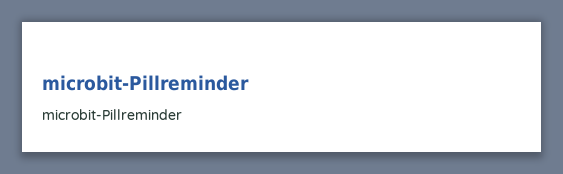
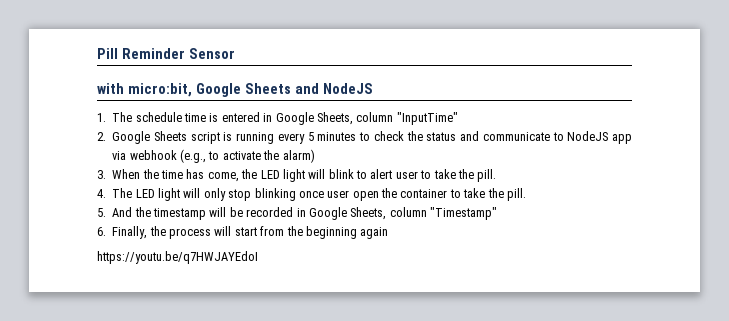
[42,75,249,91] [42,109,182,120] microbit-Pillreminder // microbit-Pillreminder -> [97,48,235,59] [97,83,373,97] [97,112,458,125] [97,131,632,144] [112,149,315,163] [97,169,497,182] [97,188,526,201] [97,207,498,220] [97,226,389,239] [97,251,258,264] Pill Reminder Sensor // with micro:bit, Google Sheets and NodeJS // 1. The schedule time is entered in Google Sheets, column "InputTime" // 2. Google Sheets script is running every 5 minutes to check the status and communicate to NodeJS app via webhook (e.g., to activate the alarm) // 3. When the time has come, the LED light will blink to alert user to take the pill. // 4. The LED light will only stop blinking once user open the container to take the pill. // 5. And the timestamp will be recorded in Google Sheets, column "Timestamp" // 6. Finally, the process will start from the beginning again // https://youtu.be/q7HWJAYEdoI

